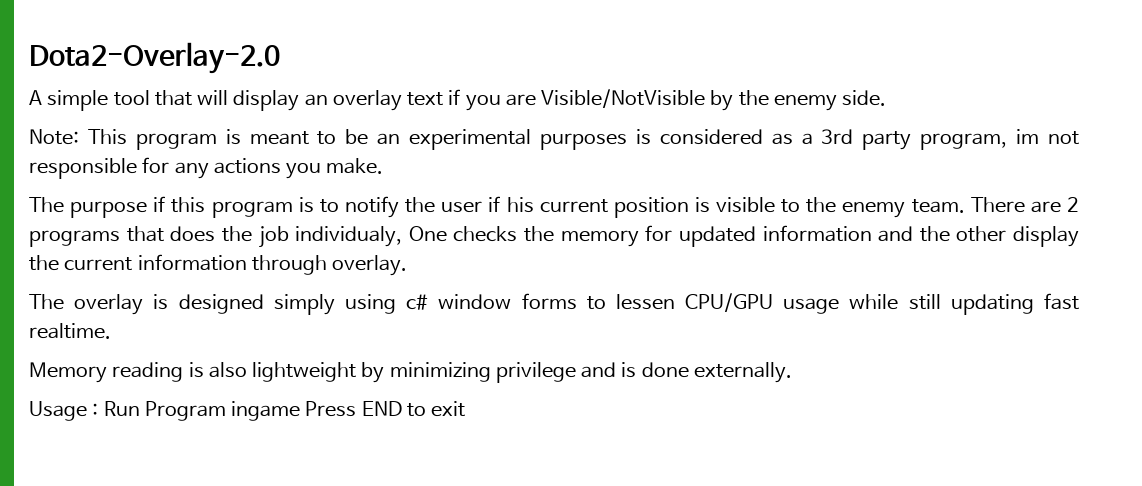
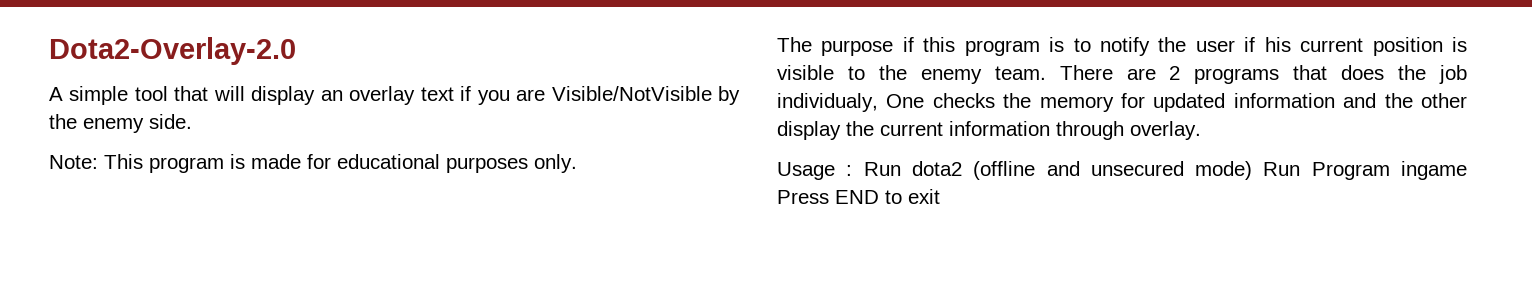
[249,129,1079,150] [29,157,384,179] meant to be an experimental purposes is considered as a 3rd party program, im not responsible for any actions you make. -> [251,154,577,173] made for educational purposes only.
[29,293,1080,315] [29,323,111,339] [29,362,792,383] [29,401,99,421] The overlay is designed simply using c# window forms to lessen CPU/GPU usage while still updating fast realtime. // Memory reading is also lightweight by minimizing privilege and is done externally. // Usage : -> [777,161,1253,180] Usage : Run dota2 (offline and unsecured mode)

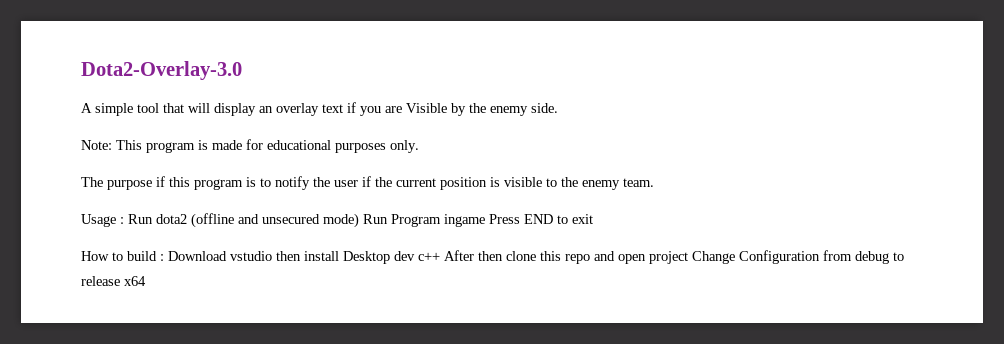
[49,37,296,65] Dota2-Overlay-2.0 -> [81,61,242,80] Dota2-Overlay-3.0
[551,86,712,101] Visible/NotVisible -> [406,103,447,113] Visible
[1264,37,1291,52] his -> [375,177,392,187] the
[1059,65,1467,84] [777,93,1467,112] [777,121,1201,140] There are 2 programs that does the job individualy, One checks the memory for updated information and the other display the current information through overlay. -> (654, 182) none
(940, 196) none -> [81,250,904,264] [81,276,146,286] // How to build : Download vstudio then install Desktop dev c++ After then clone this repo and open project Change Configuration from debug to release x64

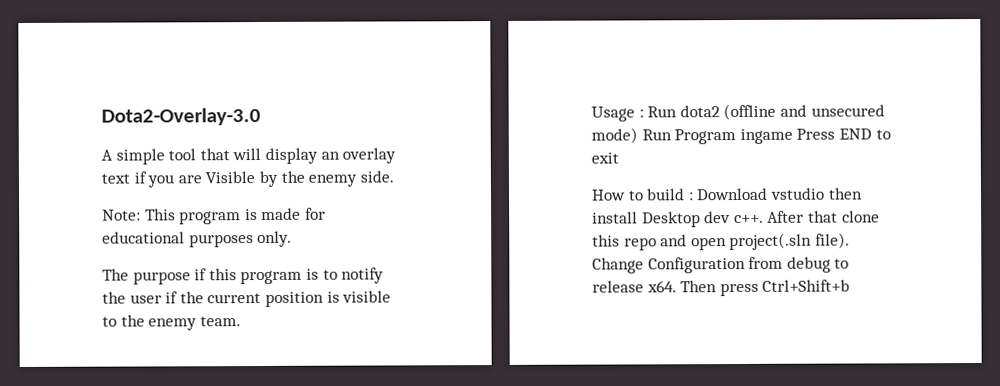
[418,250,503,261] c++ After then -> [733,210,838,224] c++. After that
[649,251,688,264] project -> [729,232,850,251] project(.sln file).
[124,276,146,286] x64 -> [646,279,851,297] x64. Then press Ctrl+Shift+b

